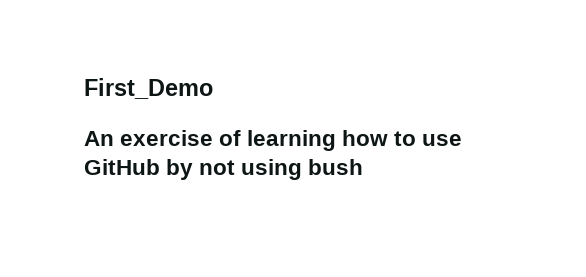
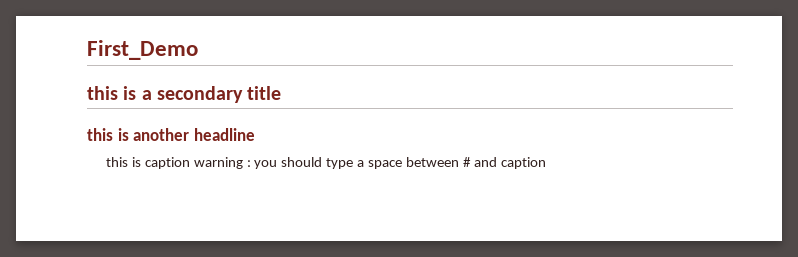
[84,130,463,151] [84,159,364,180] An exercise of learning how to use GitHub by not using bush -> [87,86,282,103] [87,128,255,141] [105,157,546,169] this is a secondary title // this is another headline // this is caption warning : you should type a space between # and caption

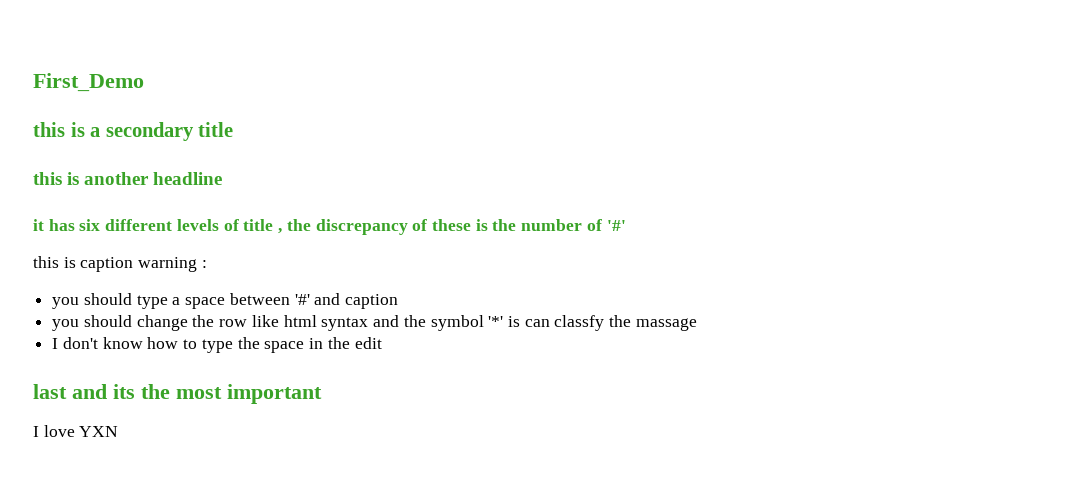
(255, 134) none -> [33,219,626,235] // it has six different levels of title , the discrepancy of these is the number of '#'
(251, 163) none -> (207, 264) //
[462,157,471,167] # -> [294,294,310,305] '#'
(546, 163) none -> [52,315,697,331] [52,337,382,353] [33,384,322,404] [33,425,119,437] // you should change the row like html syntax and the symbol '*' is can classfy the massage // I don't know how to type the space in the edit // last and its the most important // I love YXN

